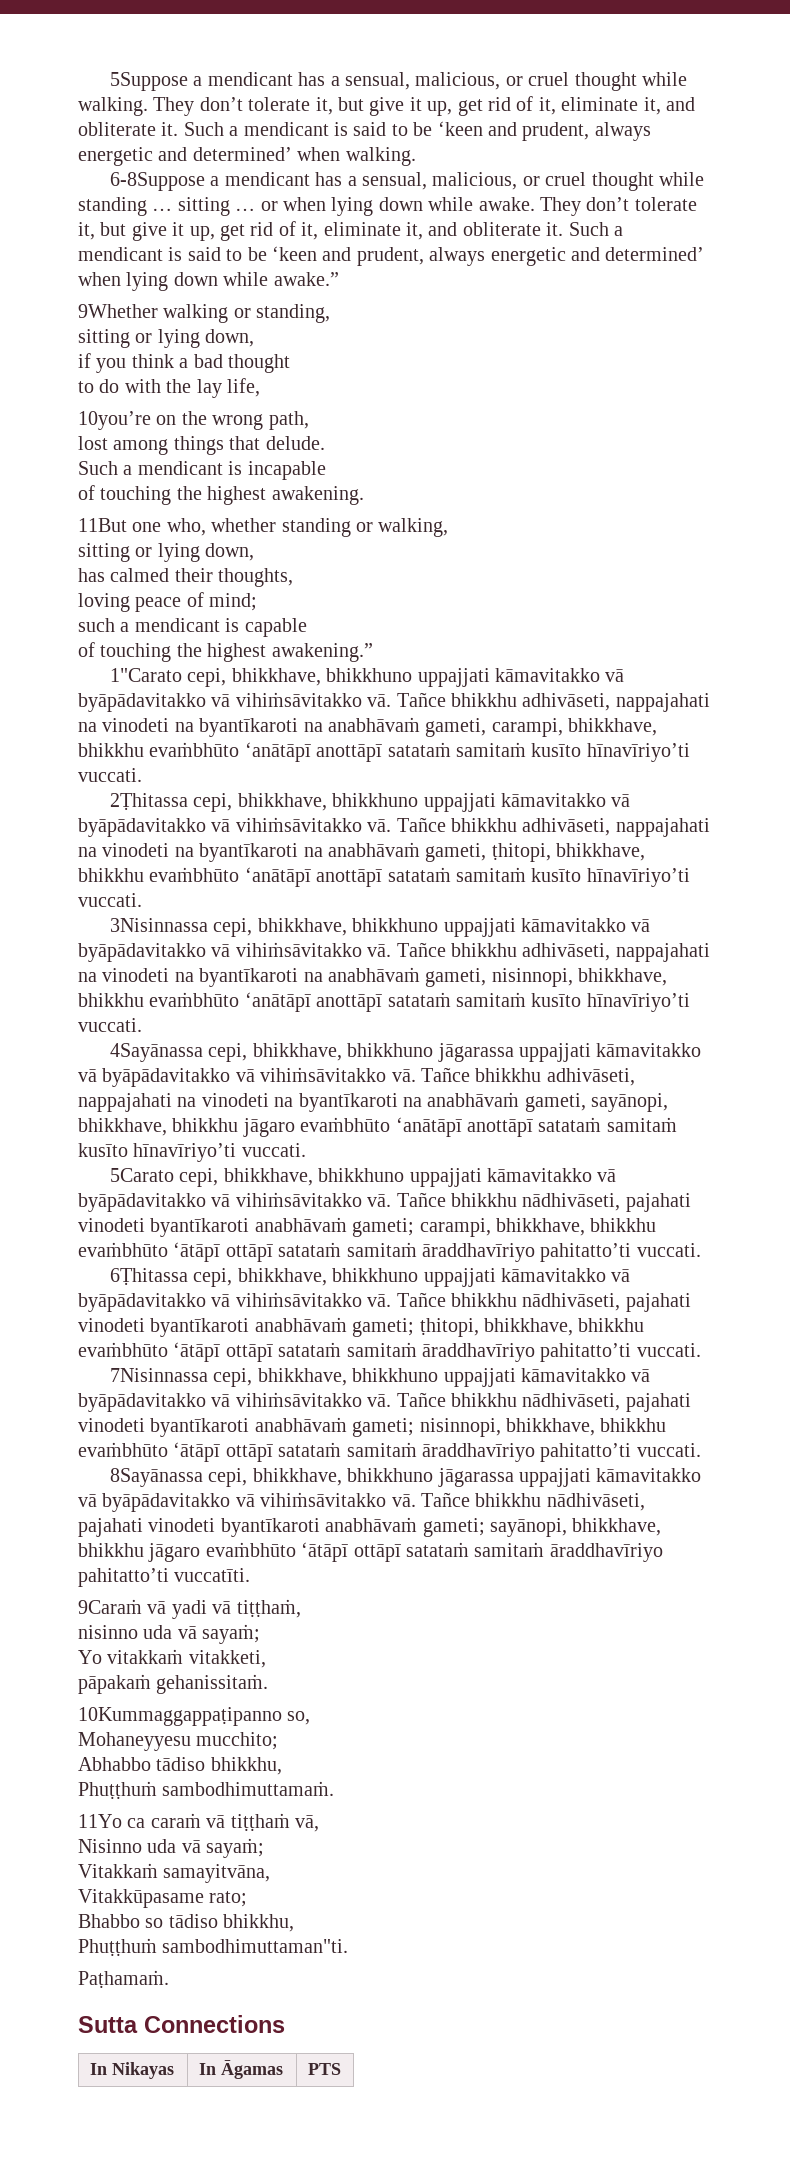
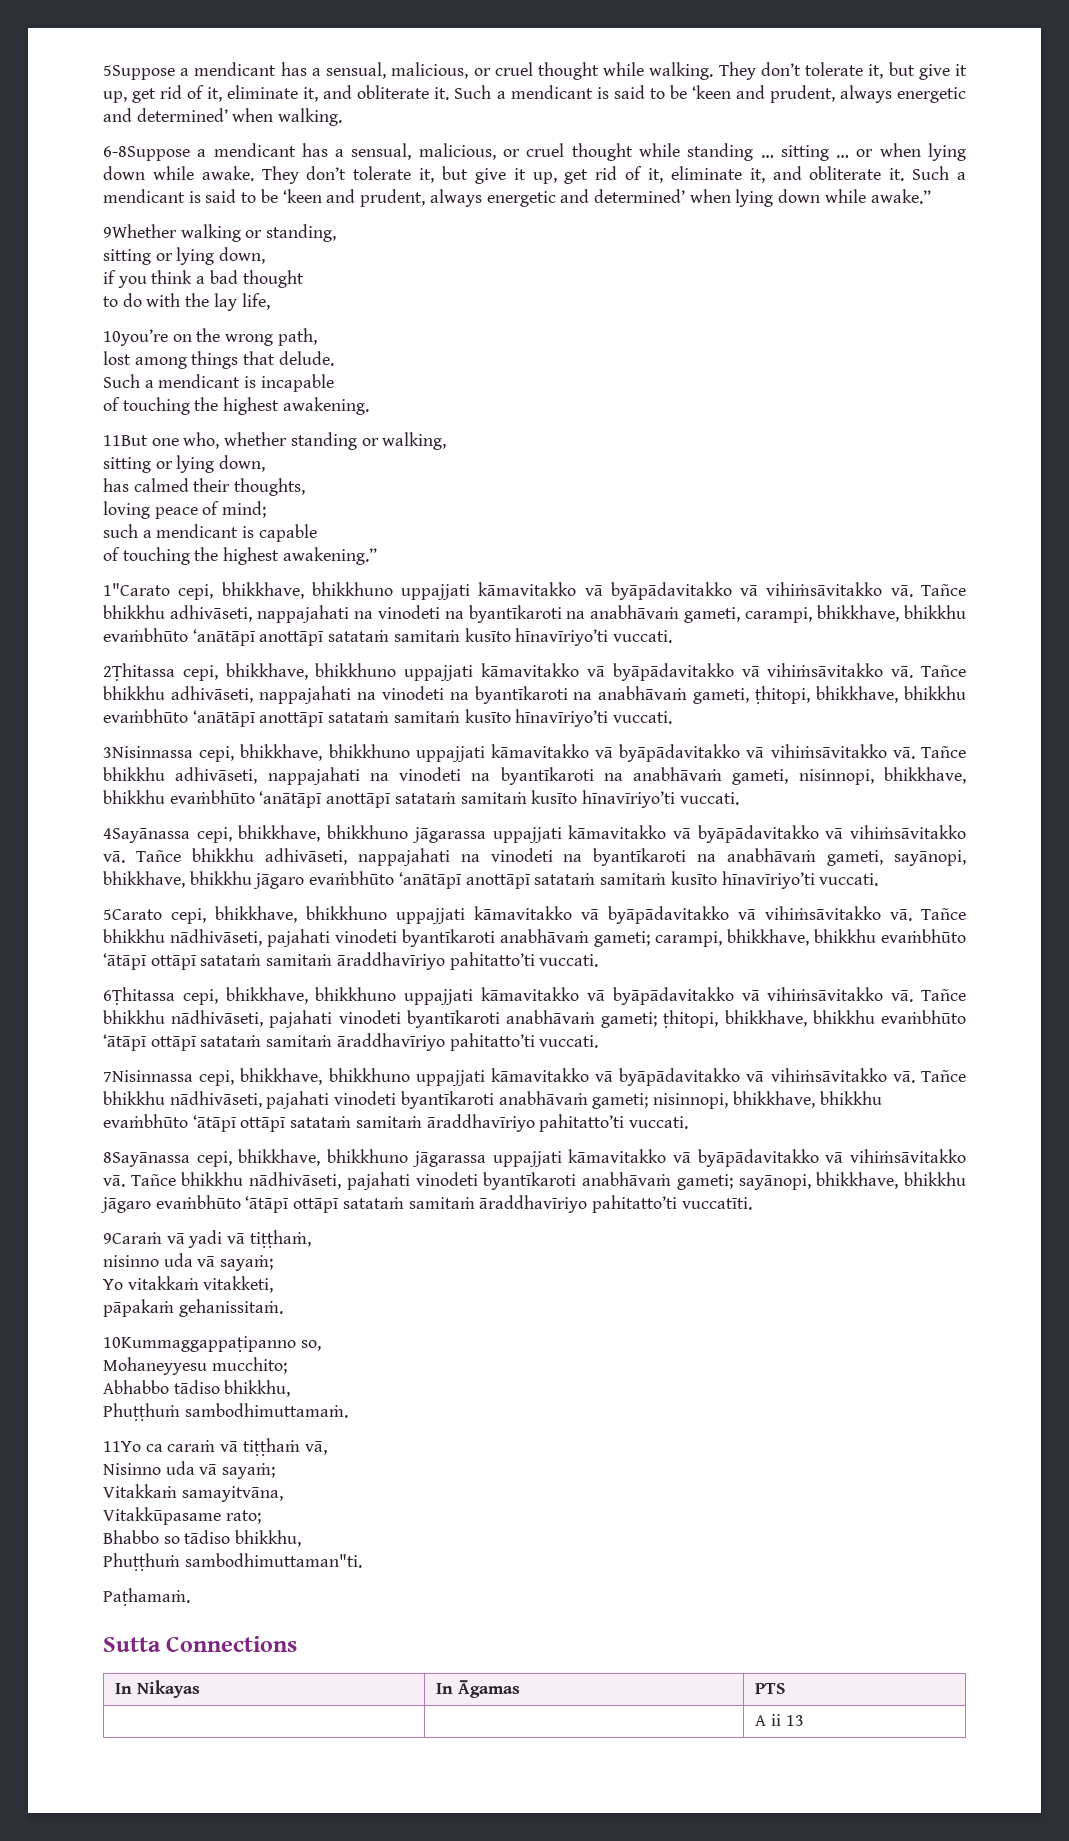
(341, 2069) none -> [755,1714,804,1726] // | | A ii 13

